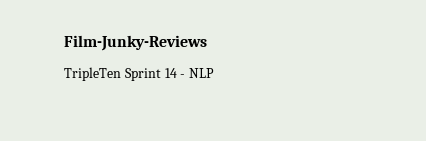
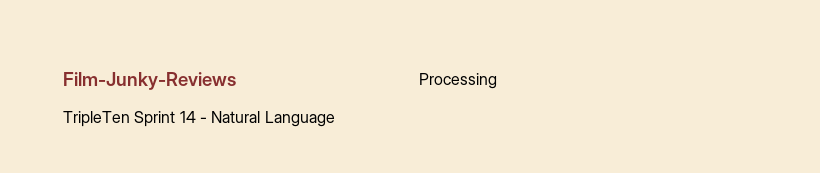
[189,68,215,78] NLP -> [211,111,335,127] [419,73,497,89] Natural Language Processing

